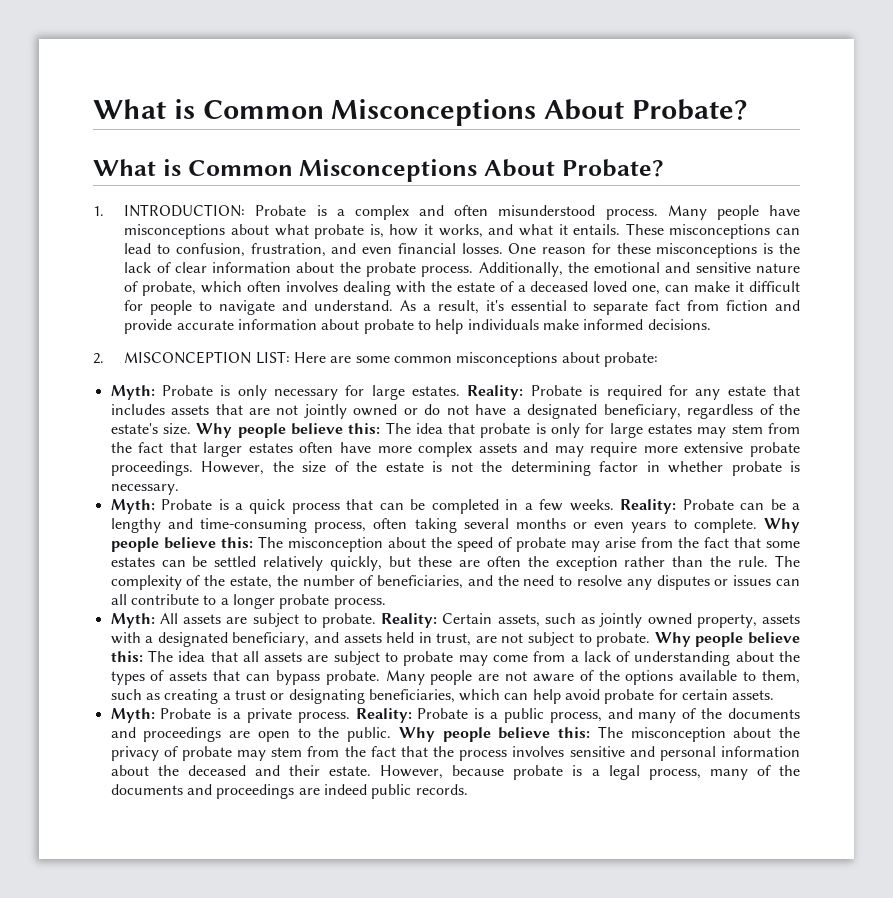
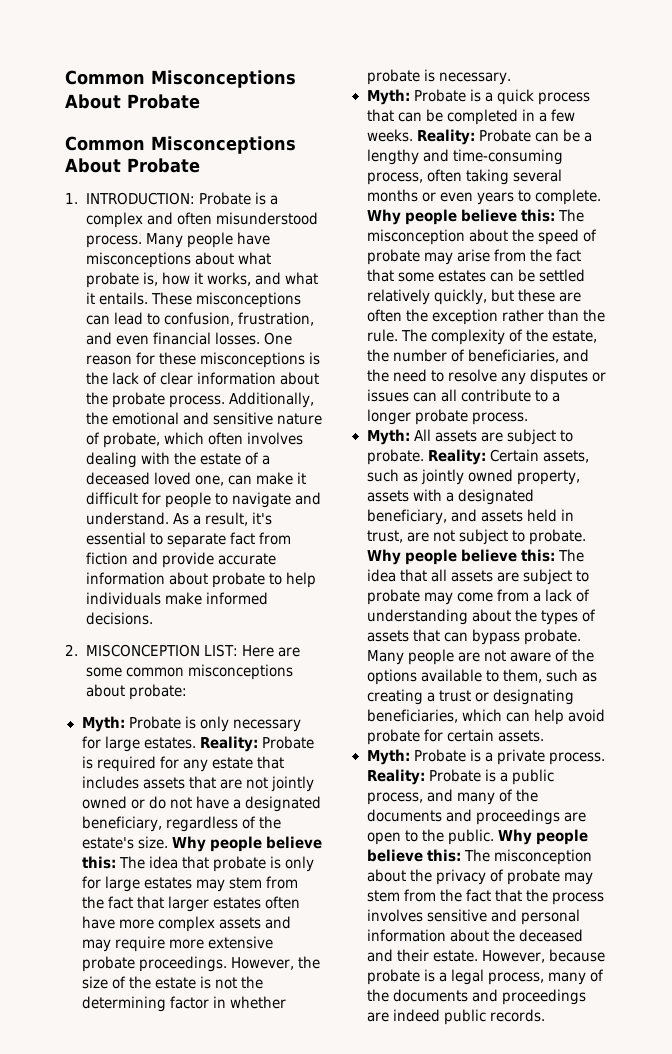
[93,99,748,126] [93,159,664,182] What is Common Misconceptions About Probate? // What is Common Misconceptions About Probate? -> [65,70,296,88] [65,94,200,109] [65,136,296,154] [65,158,200,173] Common Misconceptions About Probate // Common Misconceptions About Probate

